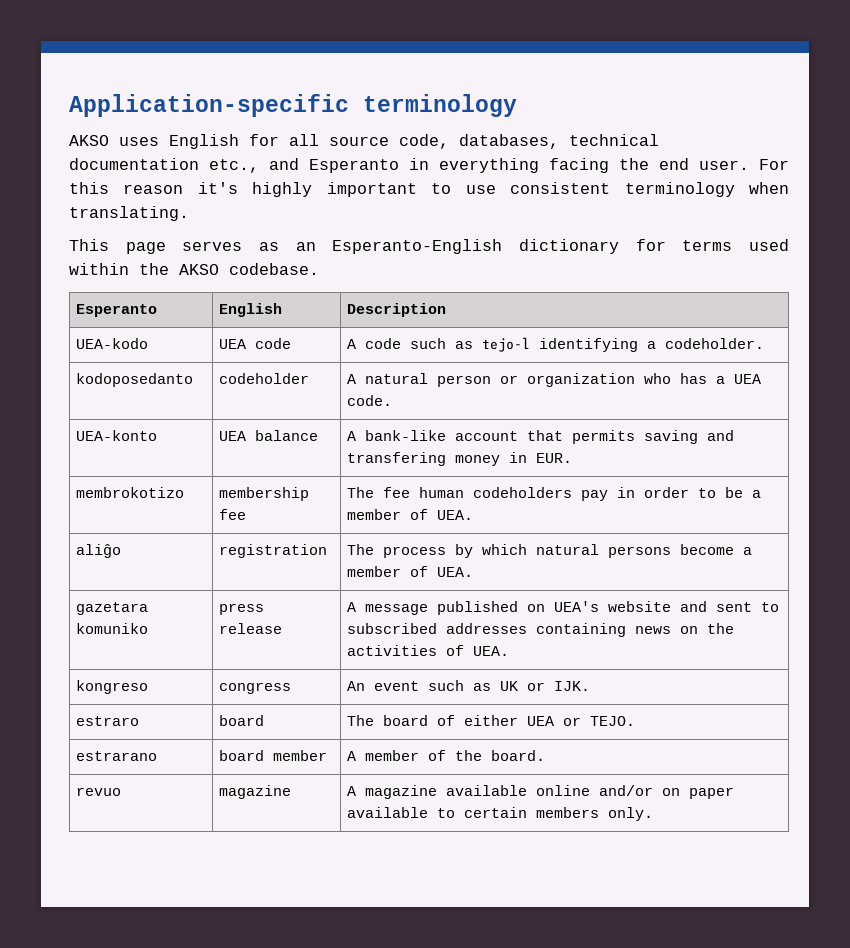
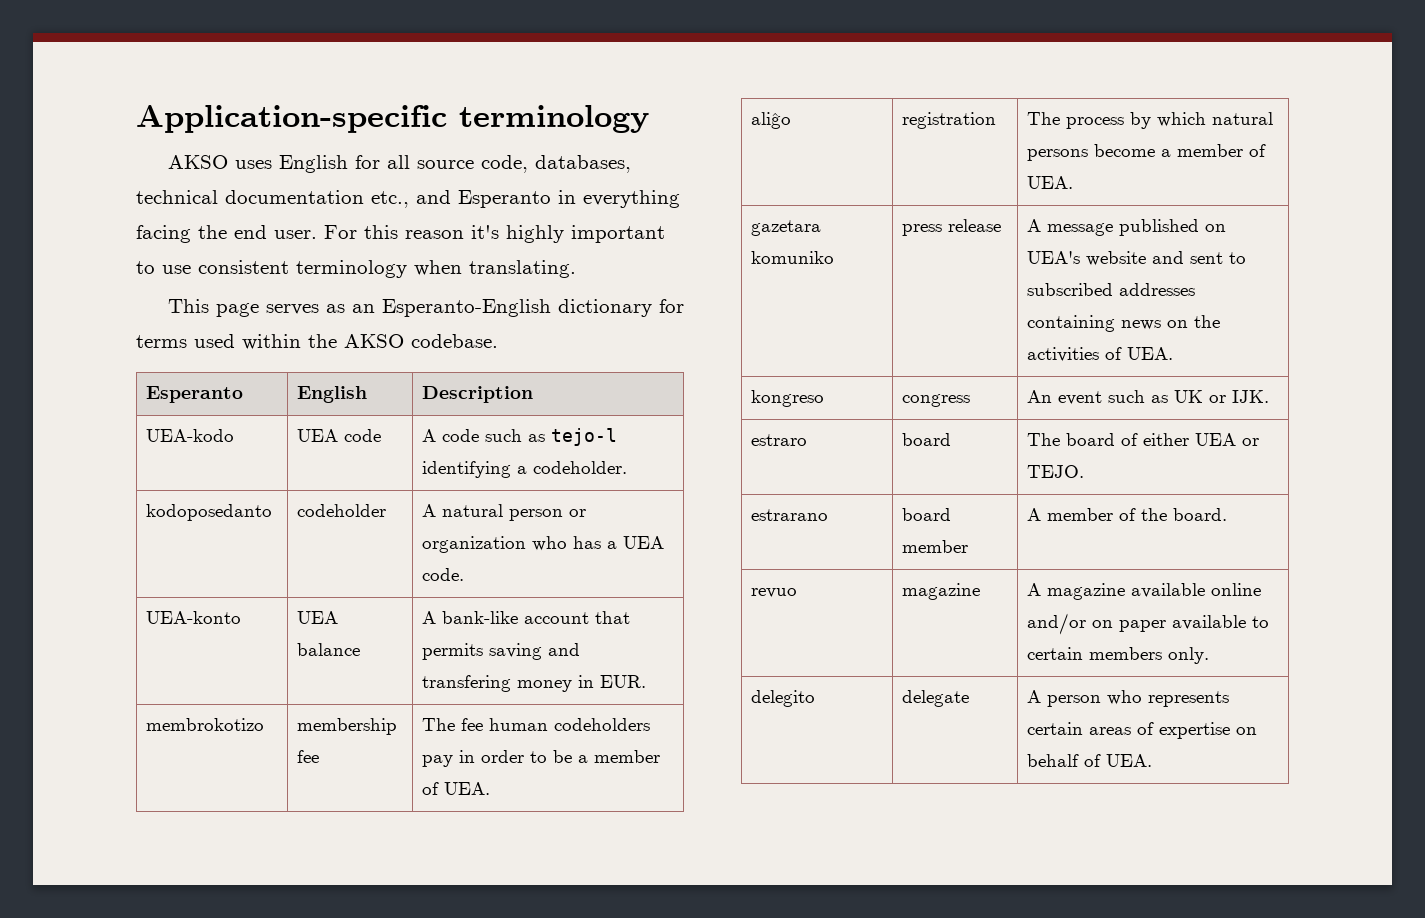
(654, 814) none -> [751,690,816,707] [902,690,970,707] [1027,690,1230,707] [1027,722,1258,739] [1027,754,1153,767] // delegito | delegate | A person who represents certain areas of expertise on behalf of UEA.

